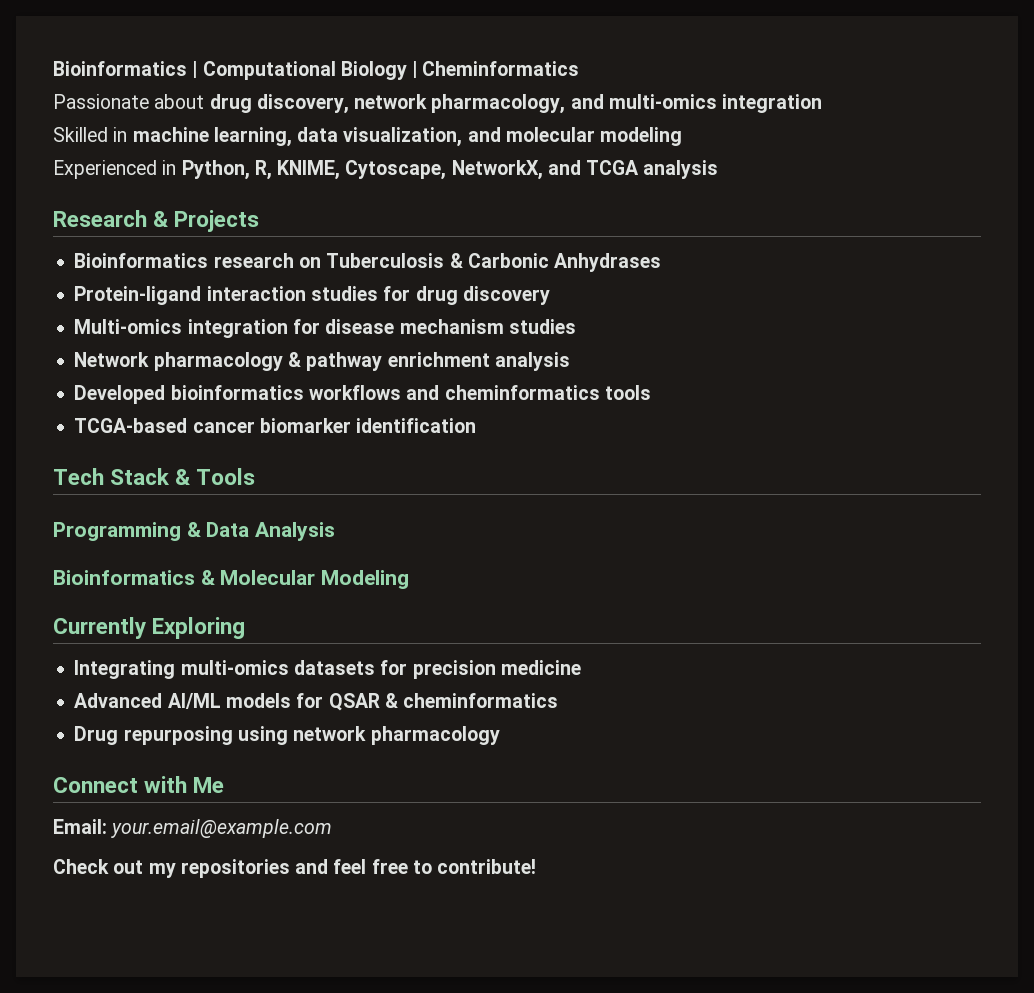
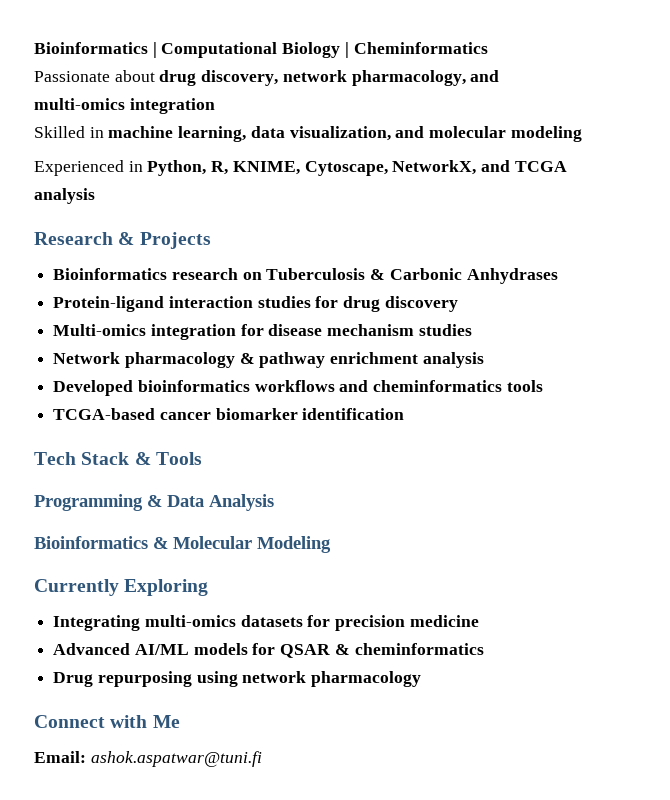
[111,819,333,838] [53,859,537,878] your.email@example.com // Check out my repositories and feel free to contribute! -> [90,751,262,767] ashok.aspatwar@tuni.fi

